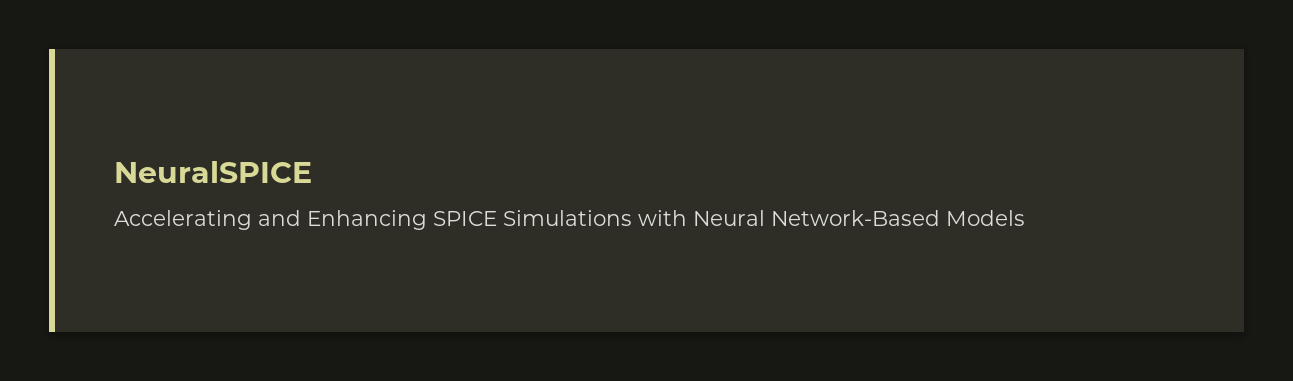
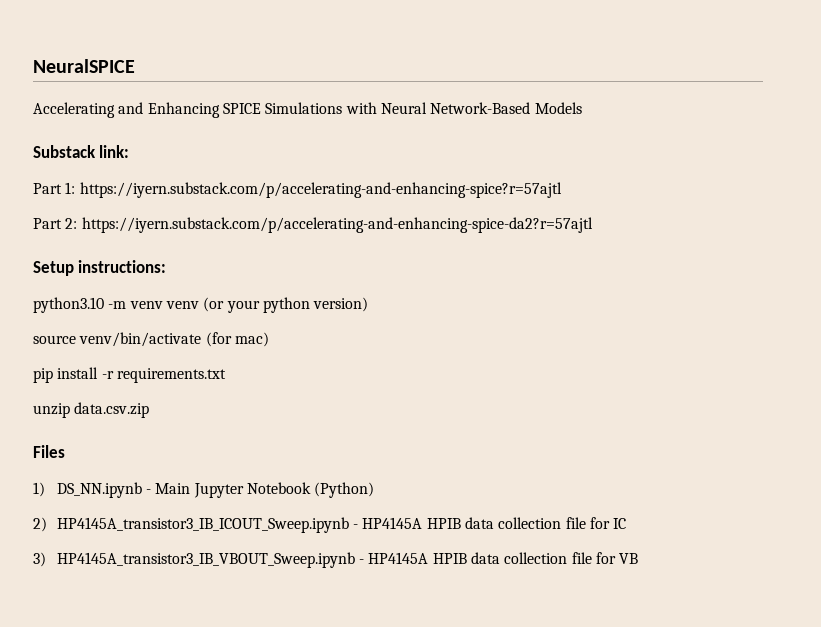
(1025, 218) none -> [33,145,130,158] [33,182,562,198] [33,217,593,233] [33,260,167,276] [33,297,369,313] [33,332,269,347] [33,367,226,383] [33,402,150,418] [33,445,65,458] [33,482,375,498] [33,517,627,533] [33,552,639,568] // Substack link: // Part 1: https://iyern.substack.com/p/accelerating-and-enhancing-spice?r=57ajtl // Part 2: https://iyern.substack.com/p/accelerating-and-enhancing-spice-da2?r=57ajtl // Setup instructions: // python3.10 -m venv venv (or your python version) // source venv/bin/activate (for mac) // pip install -r requirements.txt // unzip data.csv.zip // Files // 1) DS_NN.ipynb - Main Jupyter Notebook (Python) // 2) HP4145A_transistor3_IB_ICOUT_Sweep.ipynb - HP4145A HPIB data collection file for IC // 3) HP4145A_transistor3_IB_VBOUT_Sweep.ipynb - HP4145A HPIB data collection file for VB

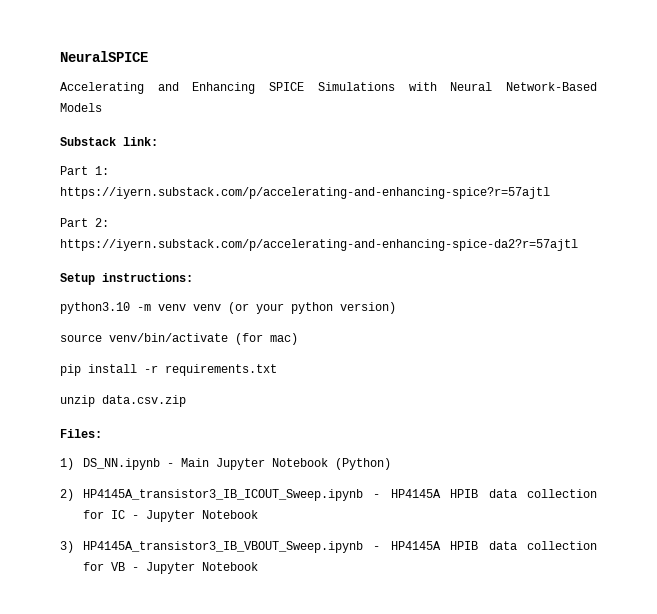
[33,445,65,458] Files -> [60,429,102,438] Files:
[565,517,586,529] file -> (597, 493) none
(627, 523) none -> [131,510,258,522] - Jupyter Notebook
[571,552,592,564] file -> (597, 545) none
(639, 558) none -> [131,562,258,574] - Jupyter Notebook

